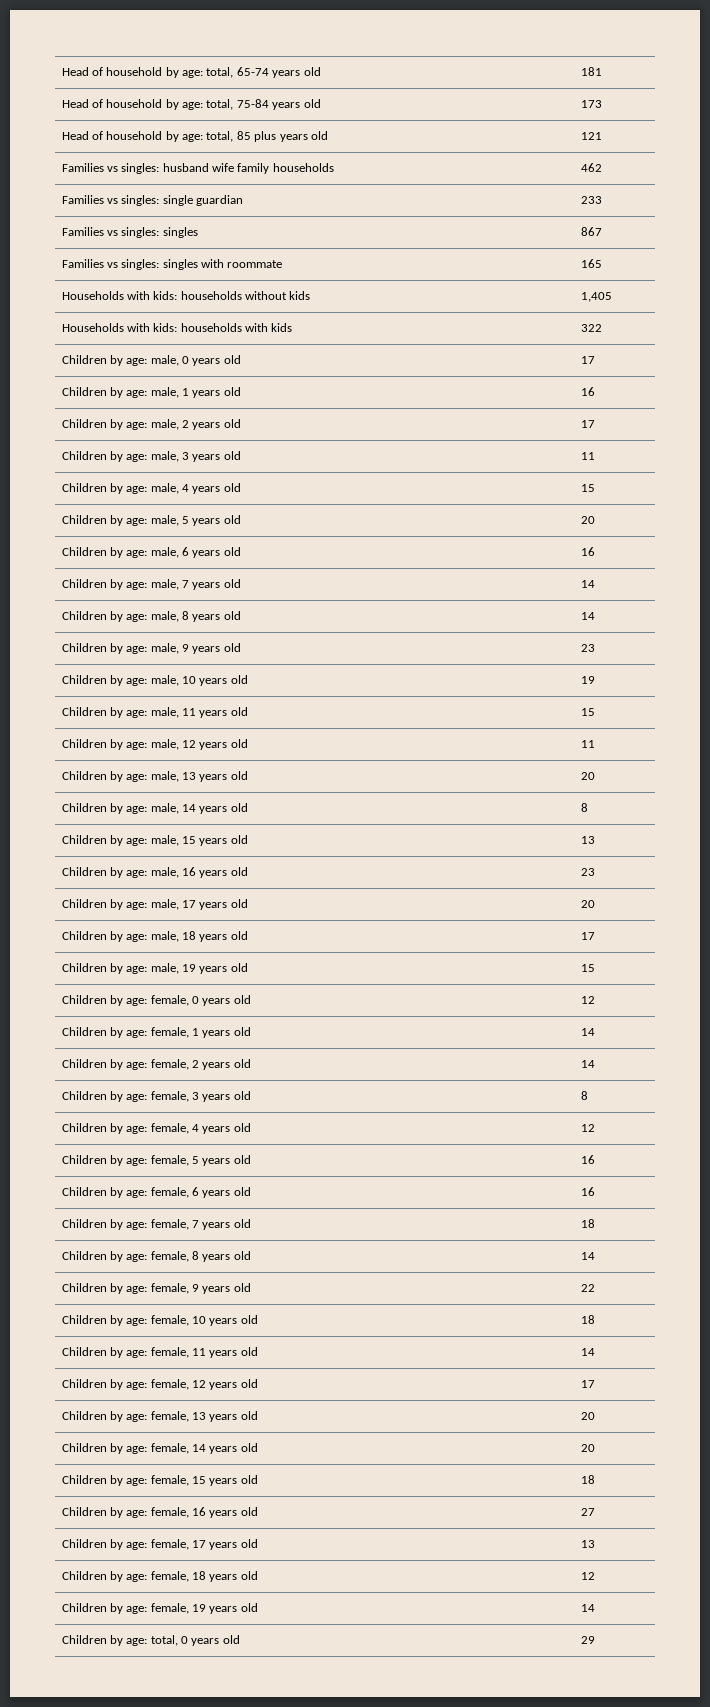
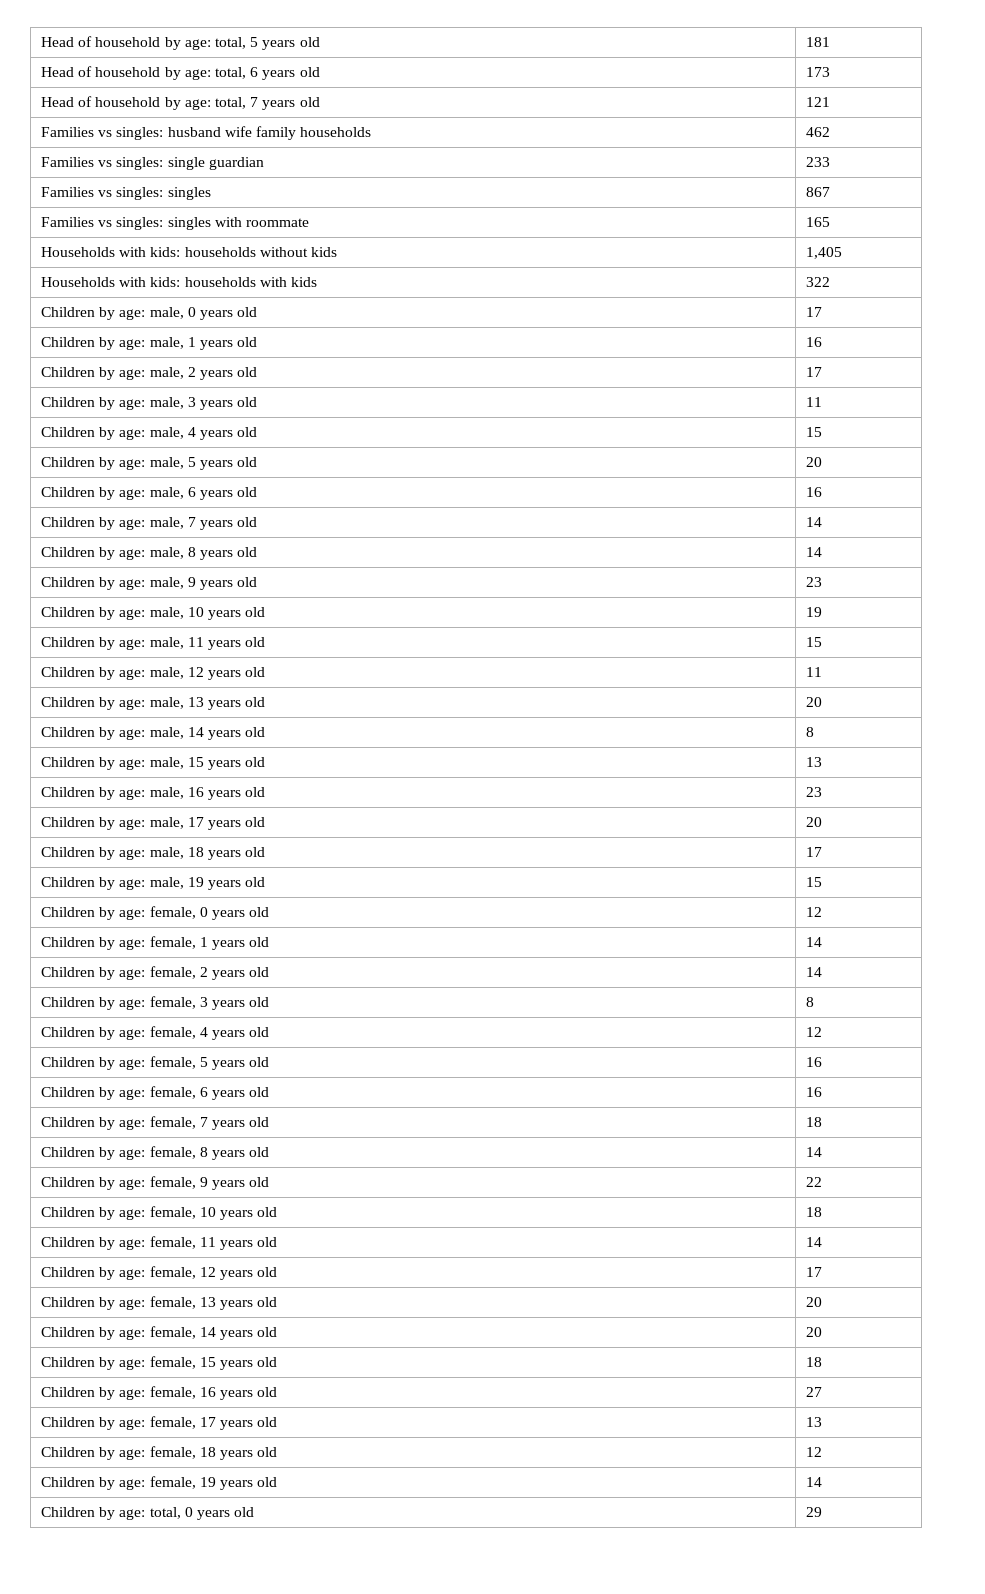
[61,67,269,78] Head of household by age: total, 65-74 -> [41,36,259,50] Head of household by age: total, 5
[236,99,269,108] 75-84 -> [250,67,259,77] 6
[236,131,277,142] 85 plus -> [250,97,259,107] 7

